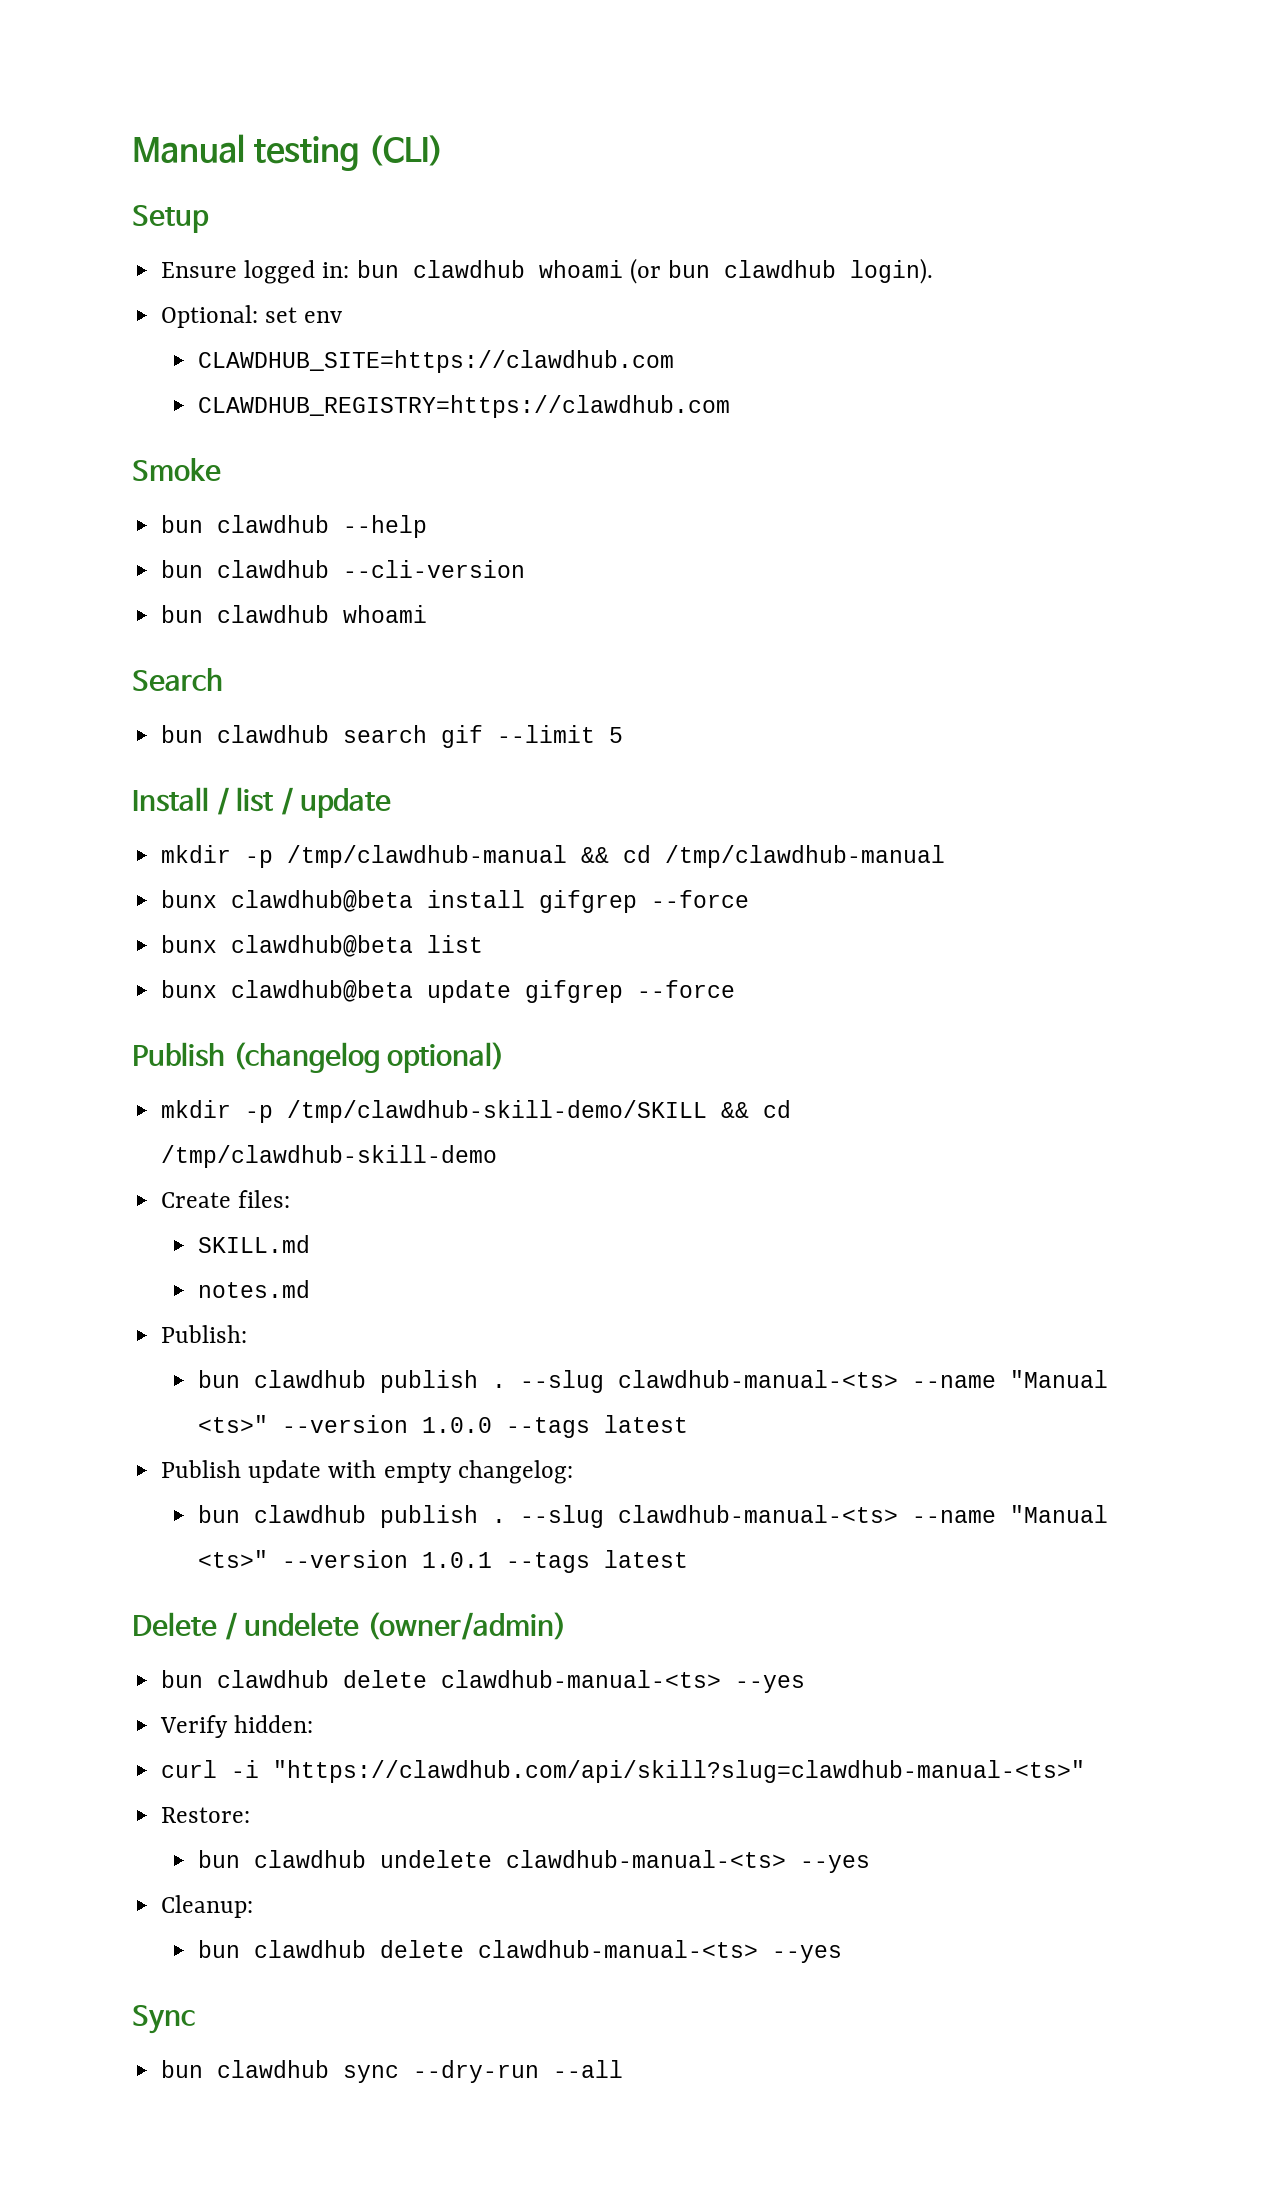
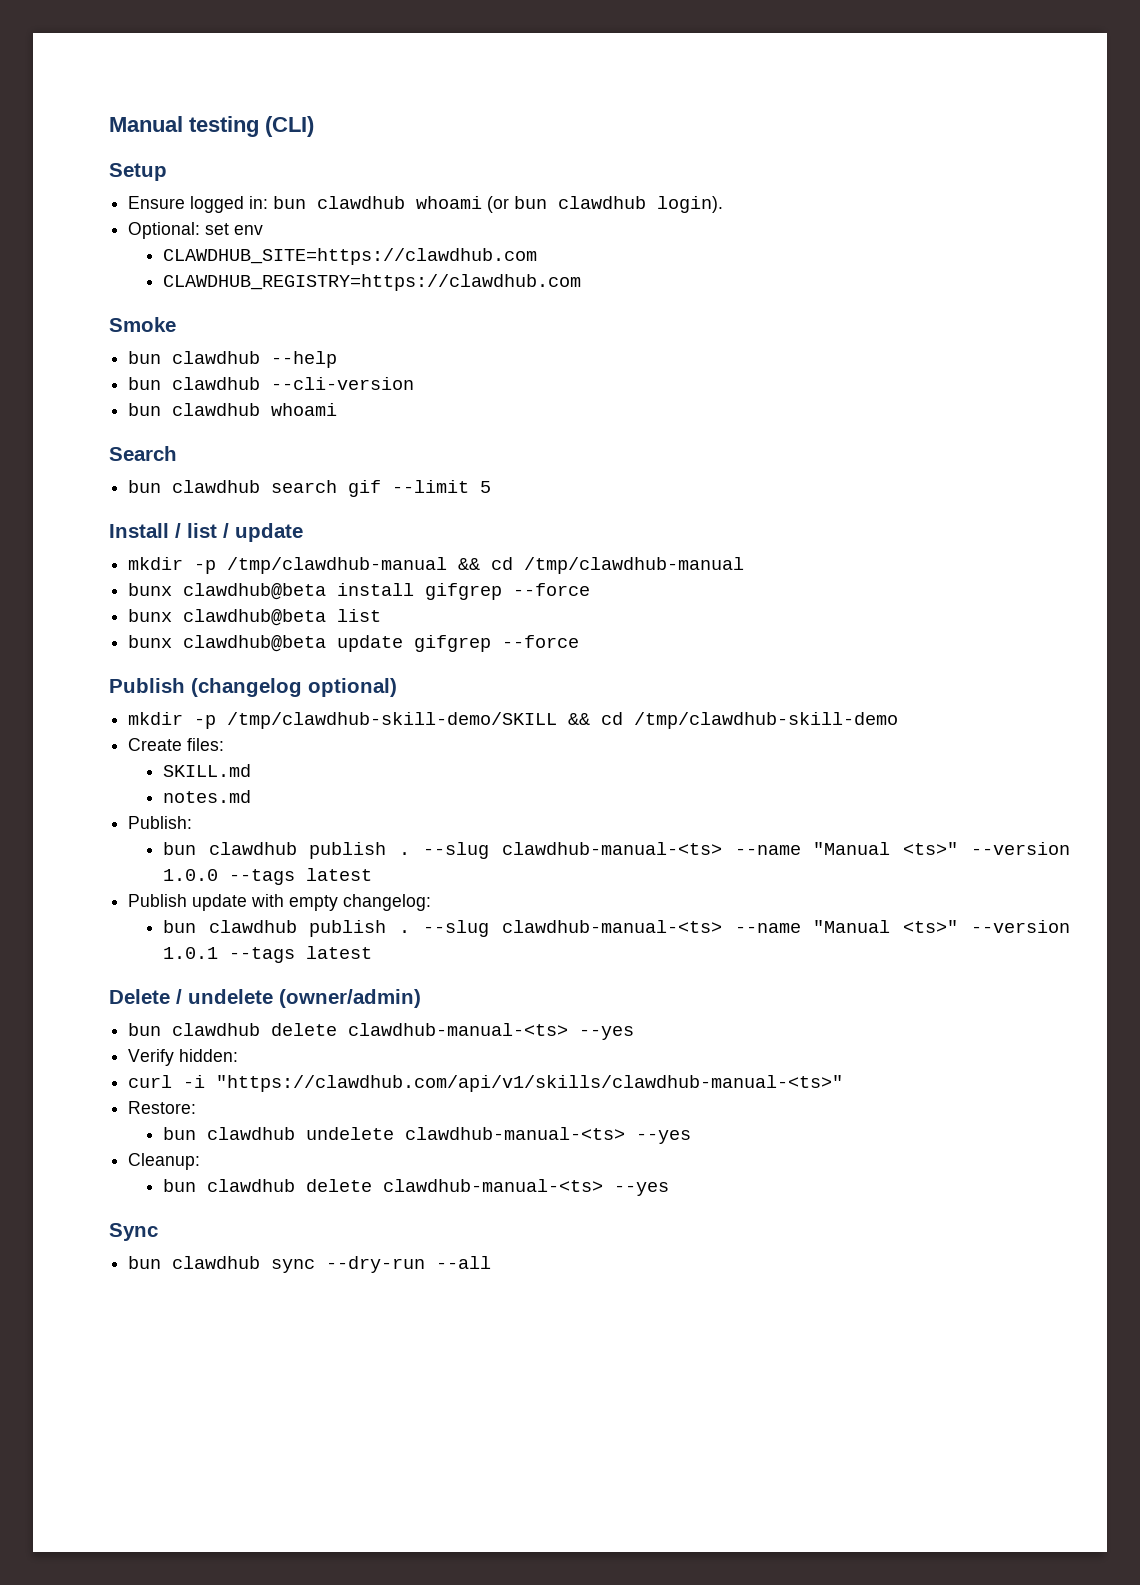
[273,1760,1086,1783] "https://clawdhub.com/api/skill?slug=clawdhub-manual-<ts>" -> [216,1075,844,1092] "https://clawdhub.com/api/v1/skills/clawdhub-manual-<ts>"

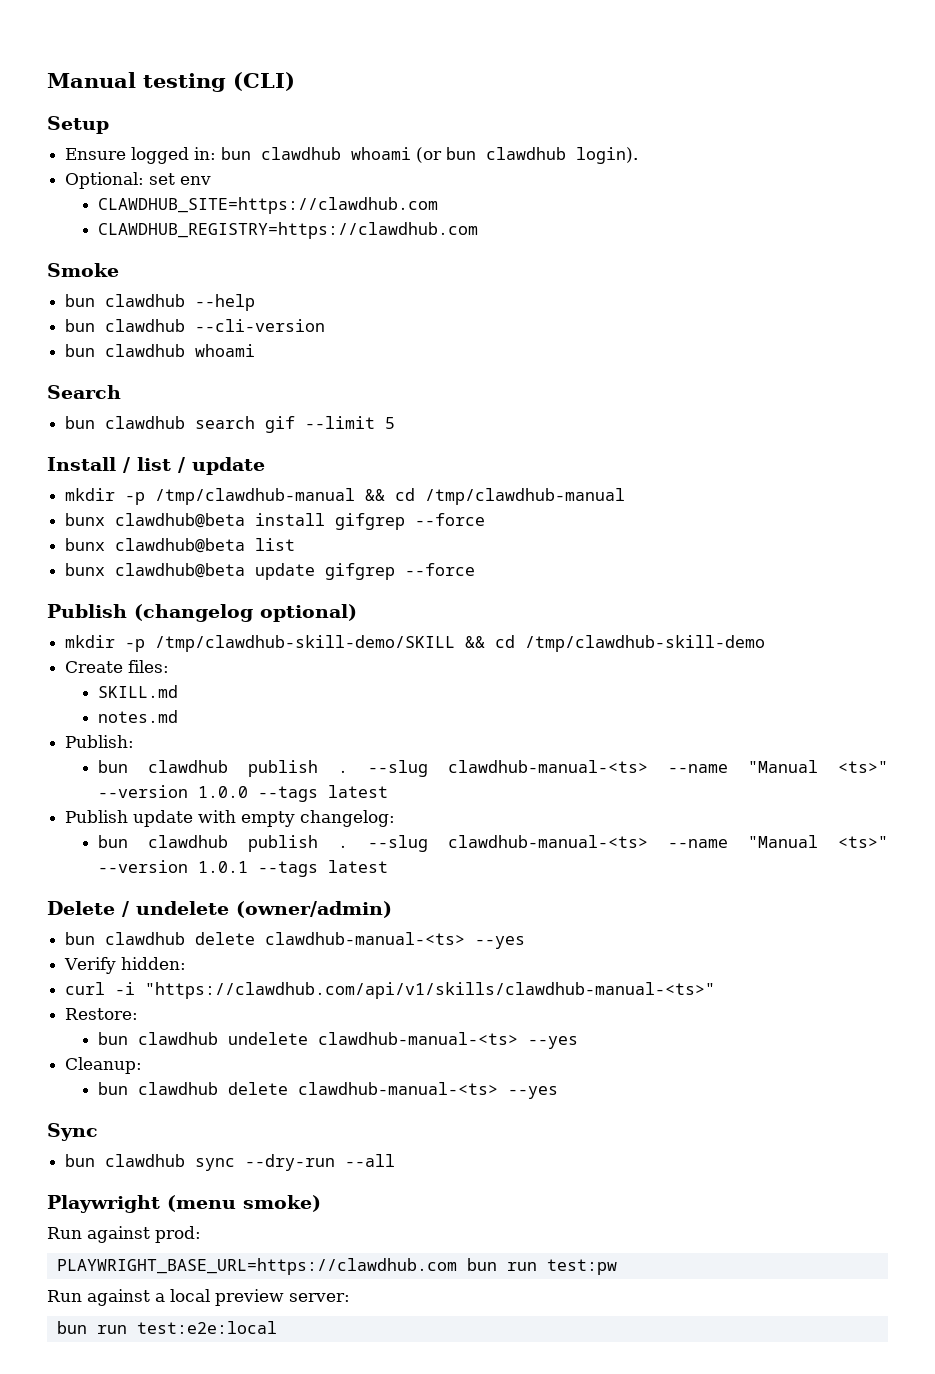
(492, 1262) none -> [47,1195,321,1213] [47,1226,201,1243] [56,1258,617,1275] [47,1289,350,1306] [56,1321,277,1334] // Playwright (menu smoke) // Run against prod: // PLAYWRIGHT_BASE_URL=https://clawdhub.com bun run test:pw // Run against a local preview server: // bun run test:e2e:local

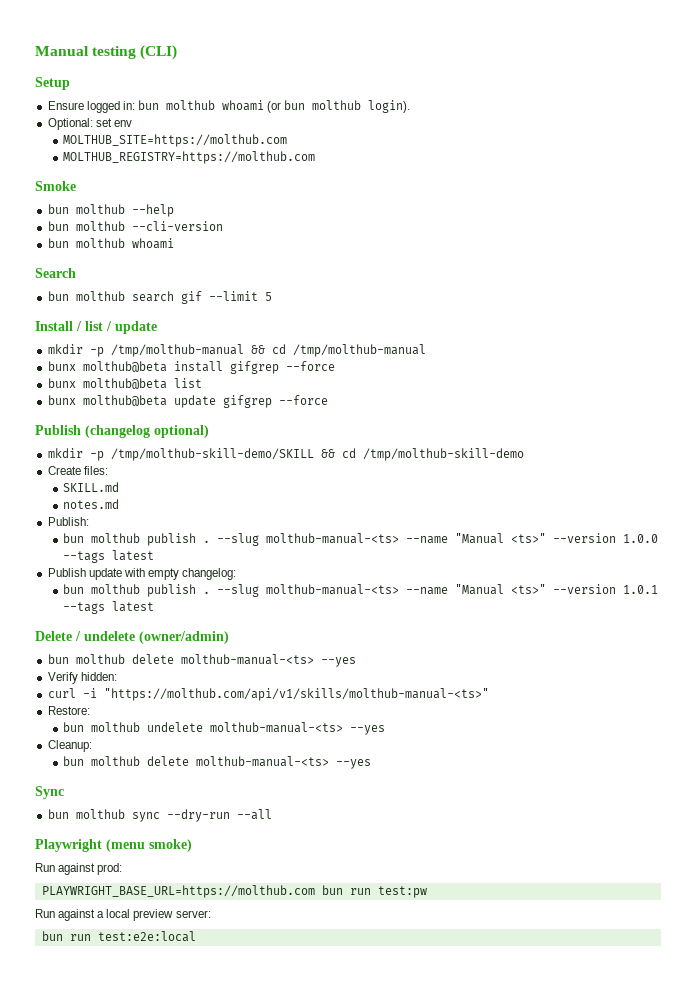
[261,147,342,160] clawdhub -> [165,100,215,110] molthub
[486,147,567,160] clawdhub -> [312,100,362,110] molthub
[97,197,438,214] [97,222,478,239] CLAWDHUB_SITE=https://clawdhub.com // CLAWDHUB_REGISTRY=https://clawdhub.com -> [63,134,288,147] [63,151,316,164] MOLTHUB_SITE=https://molthub.com // MOLTHUB_REGISTRY=https://molthub.com
[105,294,186,307] clawdhub -> [75,204,125,214] molthub
[105,319,186,332] clawdhub -> [75,221,125,231] molthub
[105,344,186,357] clawdhub -> [75,238,125,248] molthub
[105,416,186,429] clawdhub -> [75,291,125,301] molthub
[155,488,626,505] [65,513,246,528] /tmp/clawdhub-manual && cd /tmp/clawdhub-manual // bunx clawdhub@beta -> [110,344,426,357] [47,361,167,372] /tmp/molthub-manual && cd /tmp/molthub-manual // bunx molthub@beta
[115,538,246,553] clawdhub@beta -> [82,378,167,389] molthub@beta
[115,563,246,578] clawdhub@beta -> [82,395,167,406] molthub@beta
[155,635,766,652] /tmp/clawdhub-skill-demo/SKILL && cd /tmp/clawdhub-skill-demo -> [110,448,524,461] /tmp/molthub-skill-demo/SKILL && cd /tmp/molthub-skill-demo
[147,760,648,777] clawdhub publish . --slug clawdhub-manual-<ts> -> [91,533,400,546] molthub publish . --slug molthub-manual-<ts>
[147,835,648,852] clawdhub publish . --slug clawdhub-manual-<ts> -> [91,584,400,597] molthub publish . --slug molthub-manual-<ts>
[105,932,466,945] clawdhub delete clawdhub-manual-<ts> -> [75,654,314,665] molthub delete molthub-manual-<ts>
[145,982,716,999] "https://clawdhub.com/api/v1/skills/clawdhub-manual-<ts>" -> [103,688,489,701] "https://molthub.com/api/v1/skills/molthub-manual-<ts>"
[137,1032,518,1045] clawdhub undelete clawdhub-manual-<ts> -> [91,722,344,733] molthub undelete molthub-manual-<ts>
[137,1082,498,1095] clawdhub delete clawdhub-manual-<ts> -> [91,756,330,767] molthub delete molthub-manual-<ts>
[105,1154,186,1167] clawdhub -> [75,809,125,819] molthub
[56,1258,457,1275] PLAYWRIGHT_BASE_URL=https://clawdhub.com -> [41,885,315,898] PLAYWRIGHT_BASE_URL=https://molthub.com

